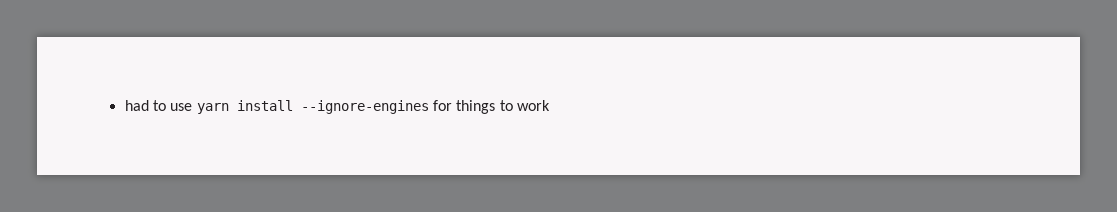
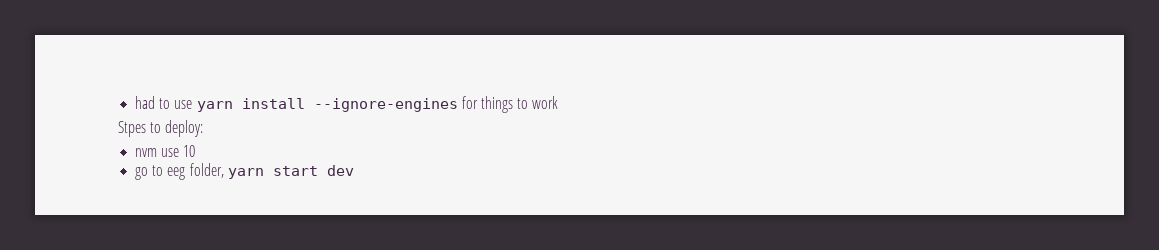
(550, 105) none -> [118,120,204,137] [135,145,196,157] [135,163,354,180] // Stpes to deploy: // nvm use 10 // go to eeg folder, yarn start dev

